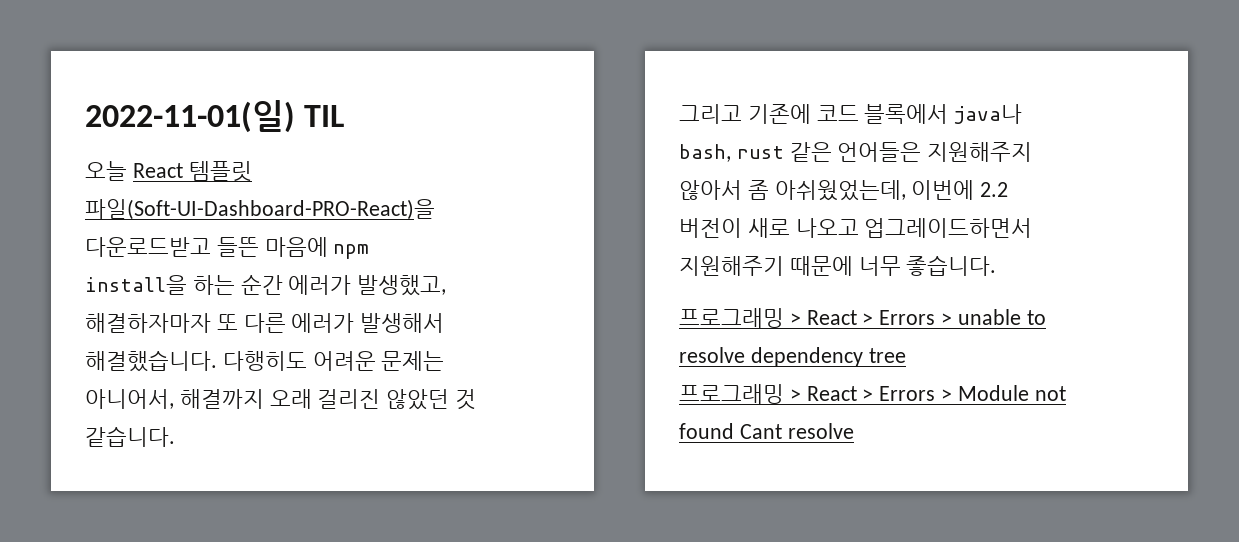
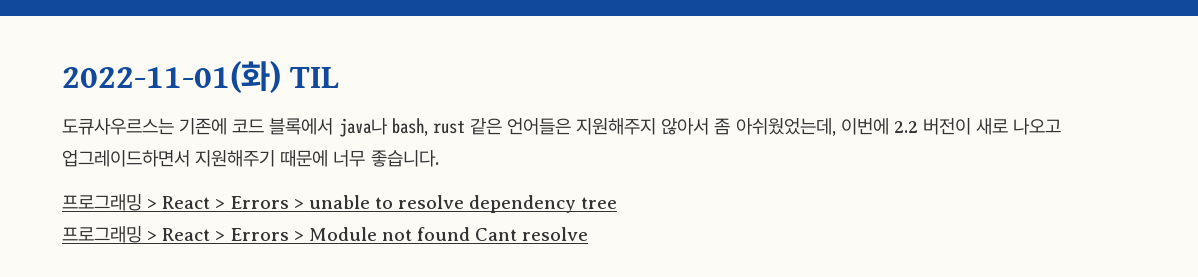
[85,100,295,133] 2022-11-01(일) -> [62,61,281,93] 2022-11-01(화)
[85,161,252,182] [85,199,435,220] [85,237,370,259] [85,274,447,296] [85,313,445,333] [85,350,445,372] [85,389,477,410] [85,426,175,447] [679,104,742,124] 오늘 React 템플릿 파일(Soft-UI-Dashboard-PRO-React)을 다운로드받고 들뜬 마음에 npm install을 하는 순간 에러가 발생했고, 해결하자마자 또 다른 에러가 발생해서 해결했습니다. 다행히도 어려운 문제는 아니어서, 해결까지 오래 걸리진 않았던 것 같습니다. // 그리고 -> [62,118,174,135] 도큐사우르스는

